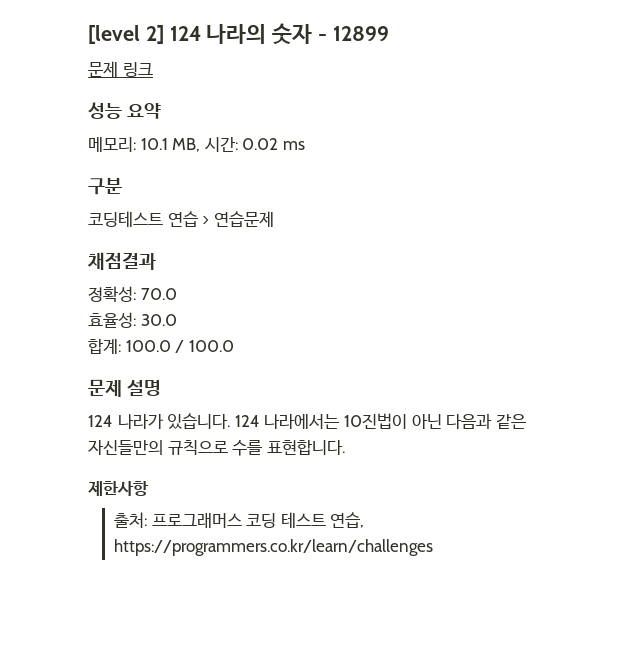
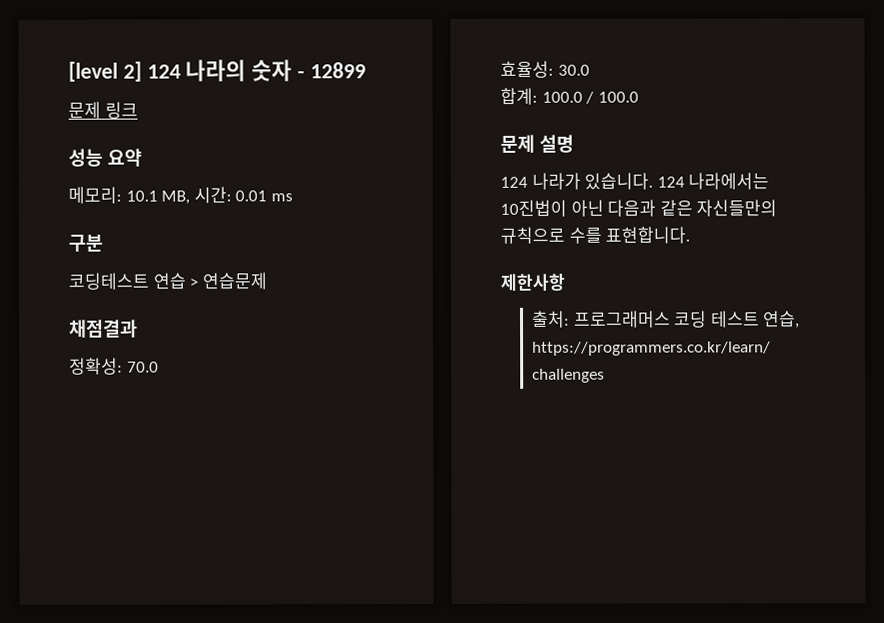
[242,138,279,150] 0.02 -> [235,190,268,202] 0.01

